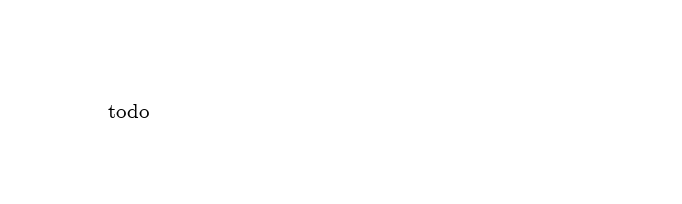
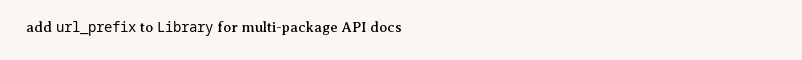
[108,104,150,118] todo -> [26,21,402,36] add url_prefix to Library for multi-package API docs

